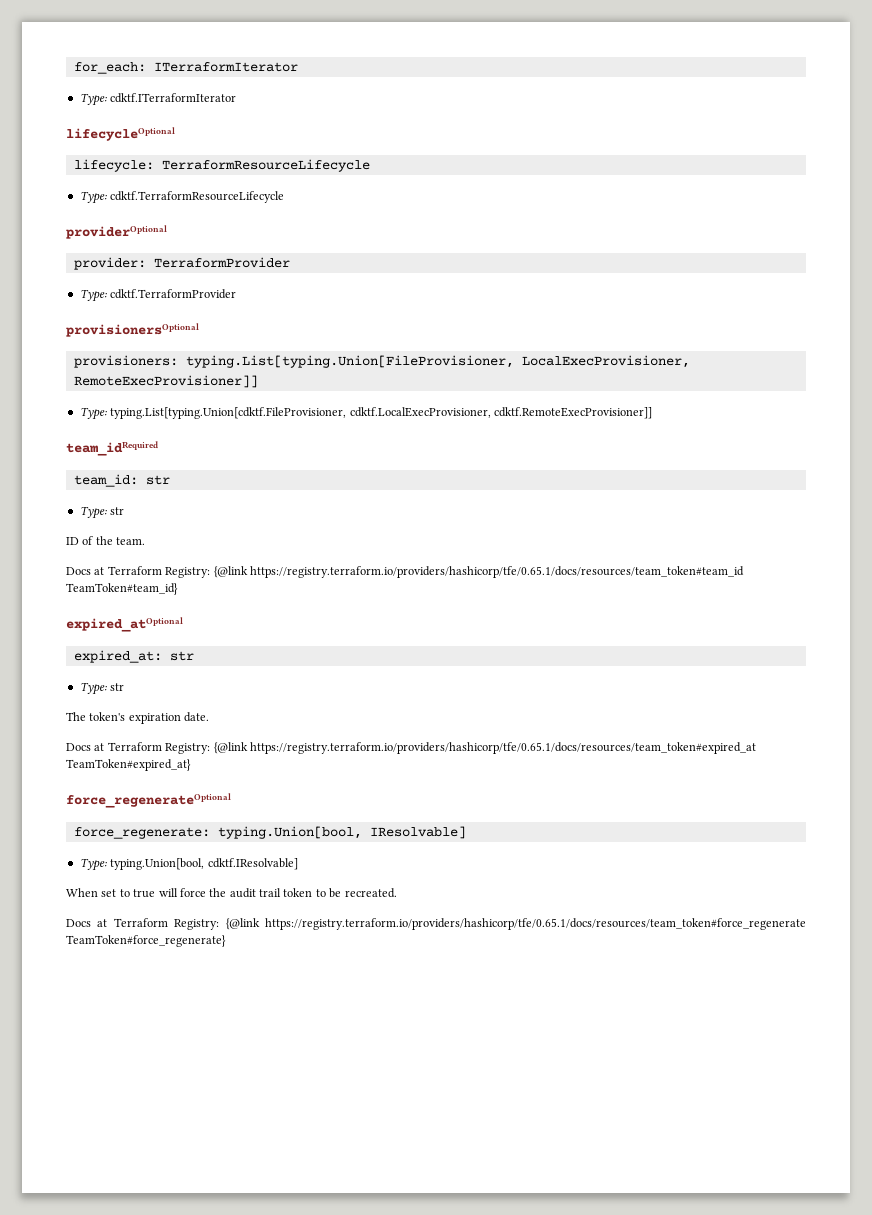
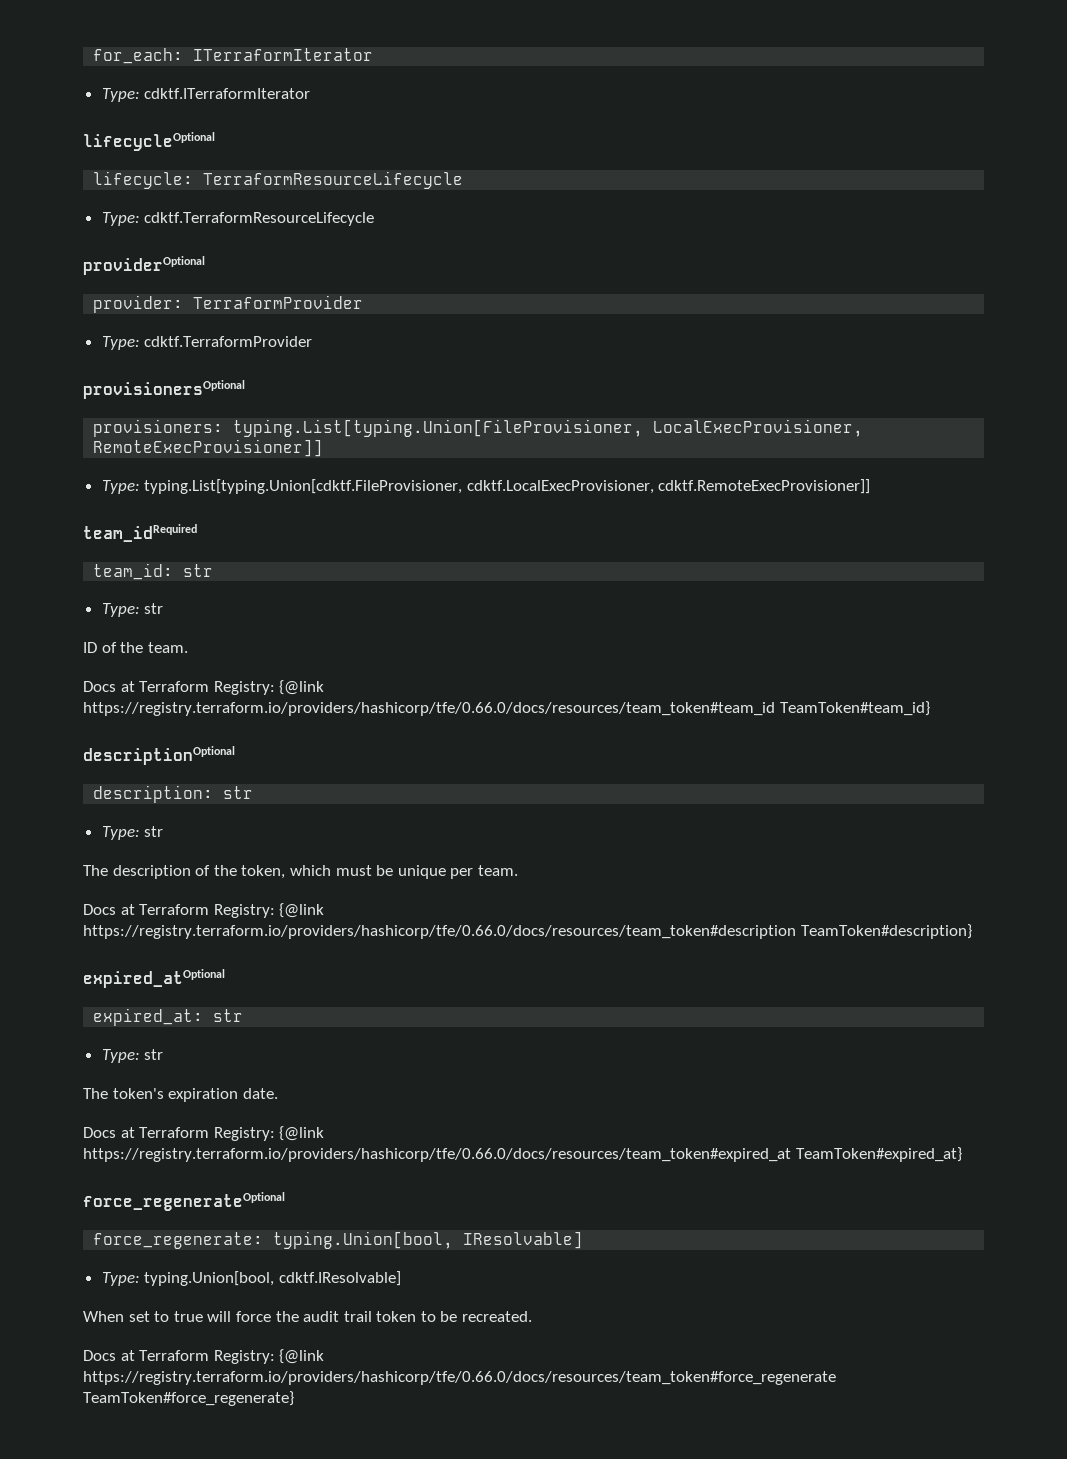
[249,566,744,578] https://registry.terraform.io/providers/hashicorp/tfe/0.65.1/docs/resources/team_token#team_id -> [83,702,775,716] https://registry.terraform.io/providers/hashicorp/tfe/0.66.0/docs/resources/team_token#team_id
(178, 589) none -> [83,746,235,765] [93,785,254,803] [101,826,164,840] [83,865,518,879] [83,903,325,918] [83,924,972,939] // descriptionOptional // description: str // Type: str // The description of the token, which must be unique per team. // Docs at Terraform Registry: {@link https://registry.terraform.io/providers/hashicorp/tfe/0.66.0/docs/resources/team_token#description TeamToken#description}
[249,742,756,754] https://registry.terraform.io/providers/hashicorp/tfe/0.65.1/docs/resources/team_token#expired_at -> [83,1148,791,1162] https://registry.terraform.io/providers/hashicorp/tfe/0.66.0/docs/resources/team_token#expired_at
[265,918,806,930] https://registry.terraform.io/providers/hashicorp/tfe/0.65.1/docs/resources/team_token#force_regenerate -> [83,1371,836,1385] https://registry.terraform.io/providers/hashicorp/tfe/0.66.0/docs/resources/team_token#force_regenerate

